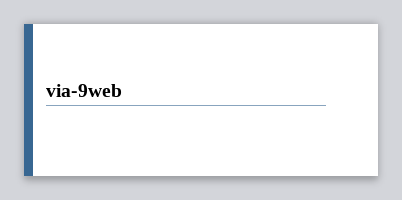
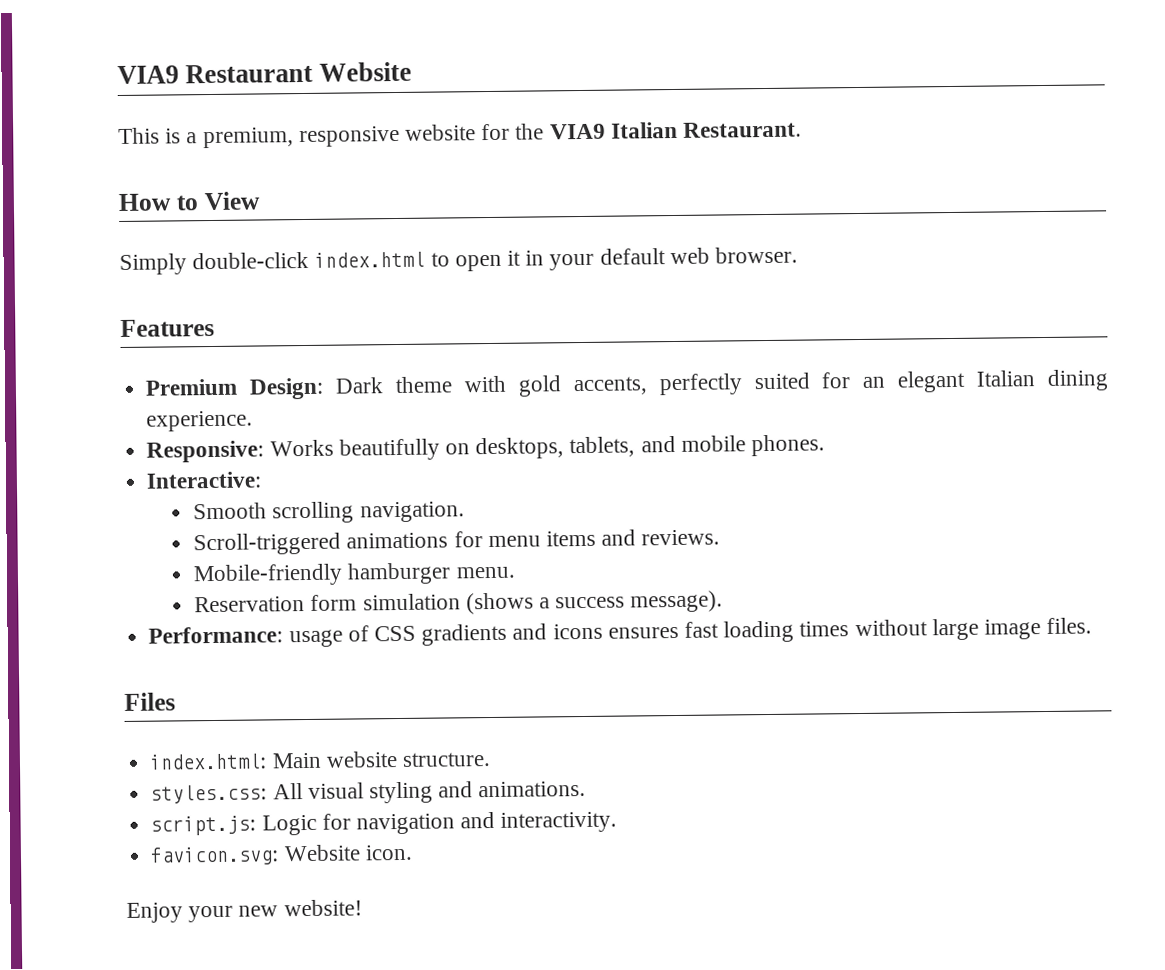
[46,84,122,97] via-9web -> [117,61,413,85] [118,121,803,149] [118,191,260,211] [119,246,799,275] [120,318,215,337] [145,369,1109,400] [146,410,254,432] [146,434,825,463] [146,471,263,489] [193,501,465,524] [193,529,721,556] [193,562,515,587] [194,590,724,615] [148,617,1093,648] [124,692,176,711] [149,751,491,770] [150,780,587,804] [150,811,618,836] [150,844,413,866] [126,899,363,923] VIA9 Restaurant Website // This is a premium, responsive website for the VIA9 Italian Restaurant. // How to View // Simply double-click index.html to open it in your default web browser. // Features // Premium Design: Dark theme with gold accents, perfectly suited for an elegant Italian dining experience. // Responsive: Works beautifully on desktops, tablets, and mobile phones. // Interactive: // Smooth scrolling navigation. // Scroll-triggered animations for menu items and reviews. // Mobile-friendly hamburger menu. // Reservation form simulation (shows a success message). // Performance: usage of CSS gradients and icons ensures fast loading times without large image files. // Files // index.html: Main website structure. // styles.css: All visual styling and animations. // script.js: Logic for navigation and interactivity. // favicon.svg: Website icon. // Enjoy your new website!

